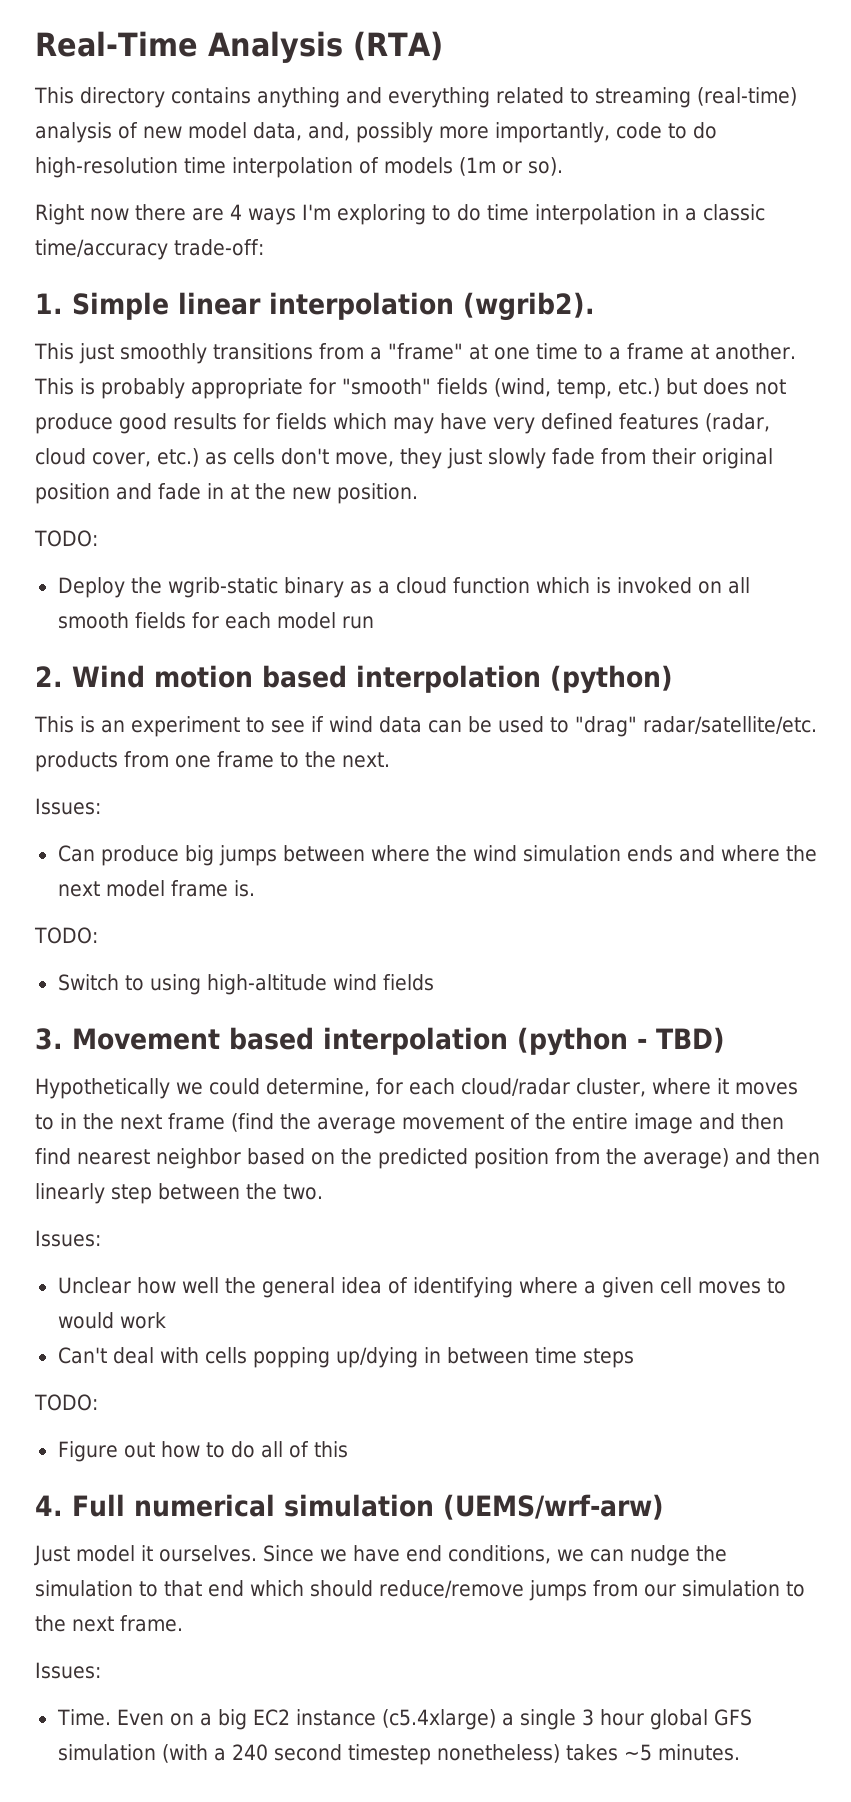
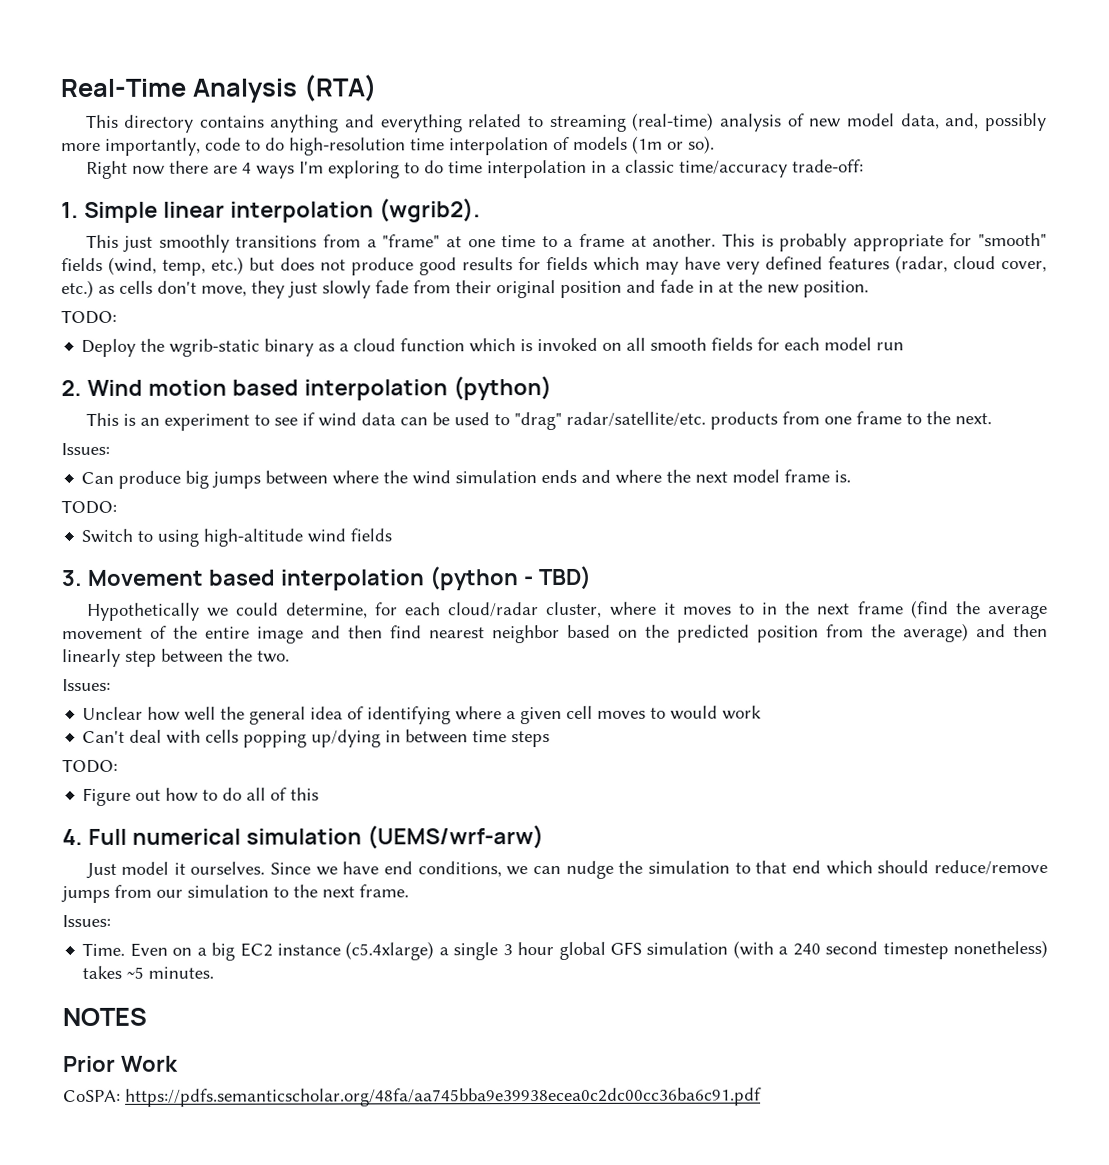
(740, 1752) none -> [62,1007,147,1027] [62,1055,179,1073] [63,1087,762,1107] // NOTES // Prior Work // CoSPA: https://pdfs.semanticscholar.org/48fa/aa745bba9e39938ecea0c2dc00cc36ba6c91.pdf

